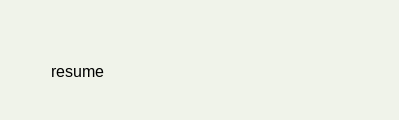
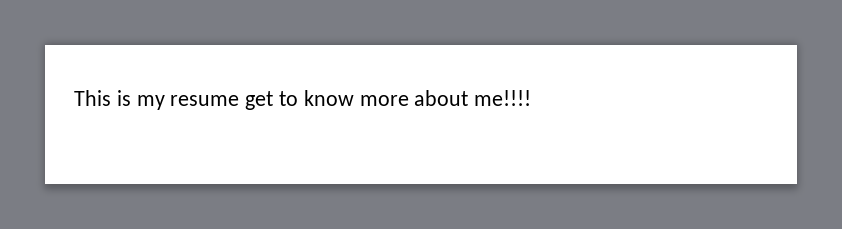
[51,67,104,77] resume -> [74,90,532,110] This is my resume get to know more about me!!!!

